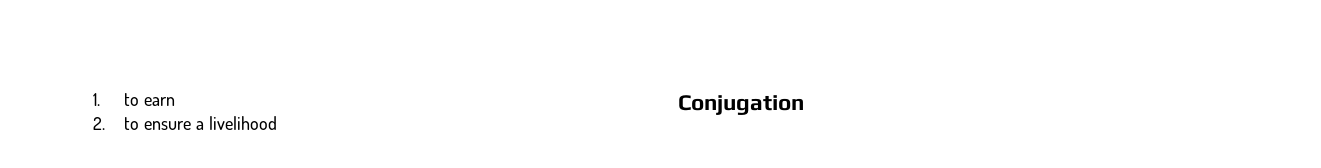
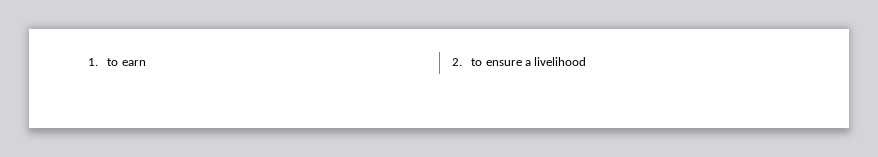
[678,95,804,115] // Conjugation -> (587, 61) none

